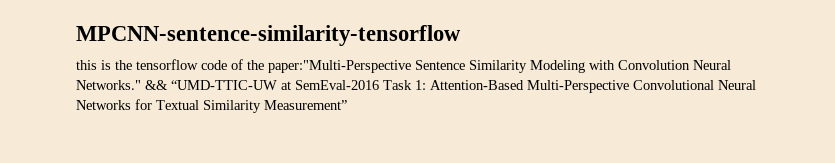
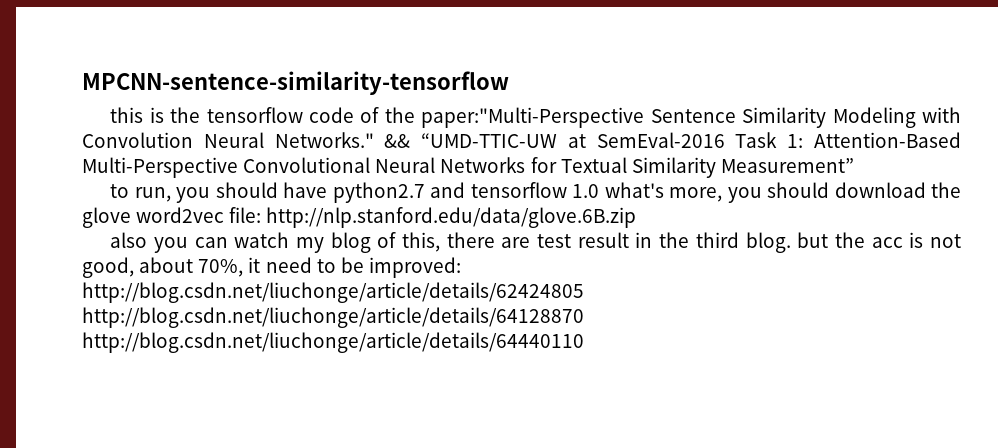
(347, 105) none -> [110,182,962,203] [82,207,637,228] [110,232,962,253] [82,257,461,278] [82,282,584,303] [82,307,584,328] [82,332,584,353] // to run, you should have python2.7 and tensorflow 1.0 what's more, you should download the glove word2vec file: http://nlp.stanford.edu/data/glove.6B.zip // also you can watch my blog of this, there are test result in the third blog. but the acc is not good, about 70%, it need to be improved: http://blog.csdn.net/liuchonge/article/details/62424805 http://blog.csdn.net/liuchonge/article/details/64128870 http://blog.csdn.net/liuchonge/article/details/64440110

